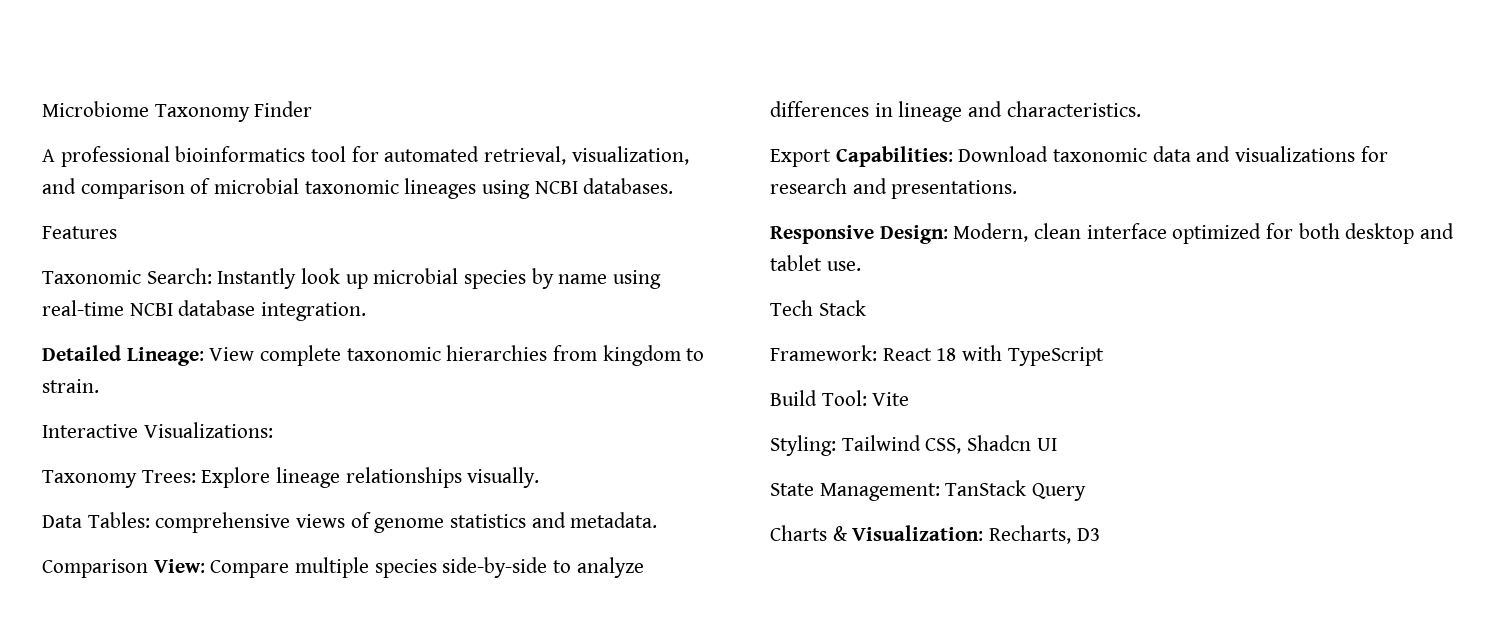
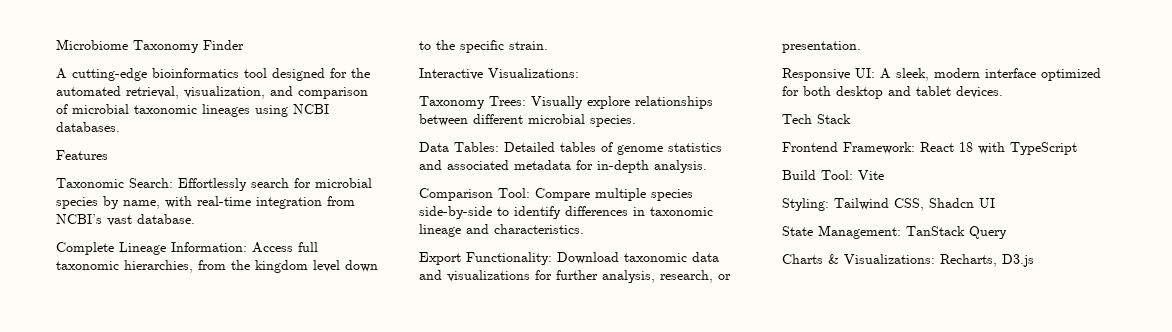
[60,146,170,167] professional -> [72,68,147,81] cutting-edge
[351,146,379,162] for -> [272,68,370,81] designed for the
[217,268,662,289] [42,300,367,321] [42,345,705,366] Instantly look up microbial species by name using real-time NCBI database integration. // Detailed Lineage: View complete taxonomic hierarchies from kingdom to -> [178,178,372,191] [56,196,355,209] [56,214,195,226] [56,242,318,255] [56,260,378,273] [419,40,504,53] Effortlessly search for microbial species by name, with real-time integration from NCBI’s vast database. // Complete Lineage Information: Access full taxonomic hierarchies, from the kingdom level down to the specific
[201,467,540,488] Explore lineage relationships visually. -> [531,96,713,109] [419,114,636,127] Visually explore relationships between different microbial species.
[155,512,346,533] comprehensive views -> [504,142,596,152] Detailed tables
[570,512,658,528] metadata. -> [447,160,707,173] associated metadata for in-depth analysis.
[153,559,205,573] View: -> [498,188,530,198] Tool:
[576,557,644,578] analyze -> [514,206,561,219] identify
(893, 110) none -> [650,207,713,216] taxonomic
[835,146,953,167] Capabilities: -> [466,252,552,265] Functionality:
[770,178,1018,199] [770,223,1082,244] research and presentations. // Responsive Design: Modern, clean -> [556,270,731,283] [782,41,861,53] [782,68,980,81] further analysis, research, or presentation. // Responsive UI: A sleek, modern
[826,261,861,271] use. -> [956,86,1003,98] devices.
(866, 308) none -> [782,142,838,152] Frontend
[852,525,1100,544] Visualization: Recharts, D3 -> [844,254,1034,267] Visualizations: Recharts, D3.js

